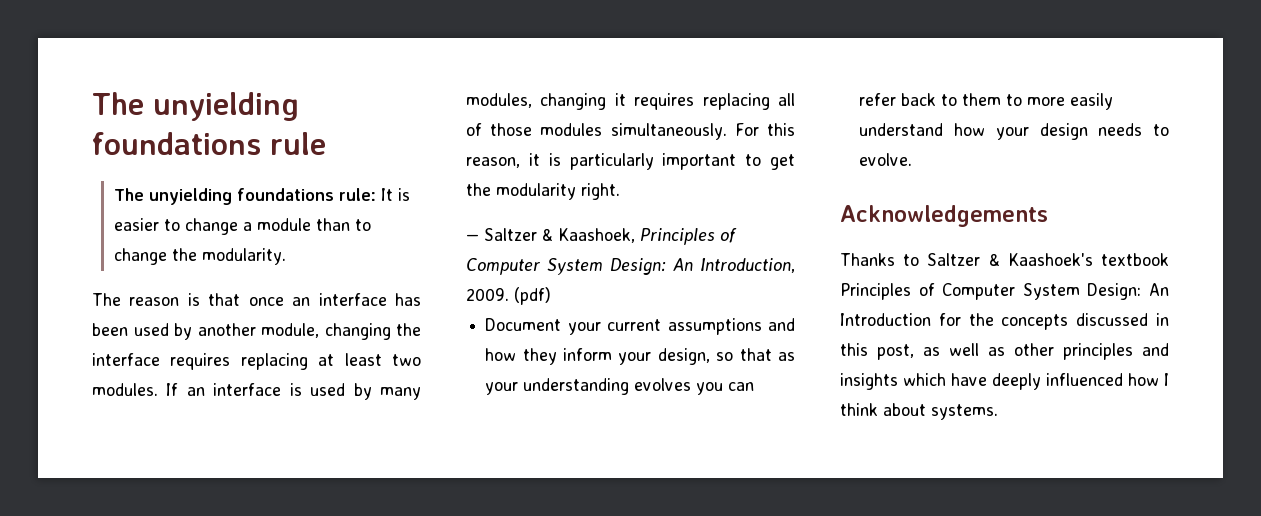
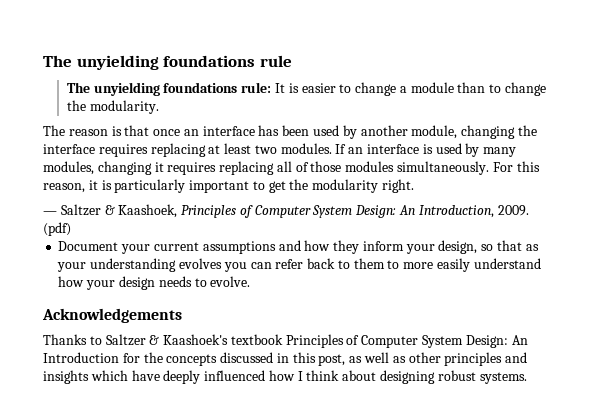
(926, 409) none -> [380,370,476,384] designing robust

